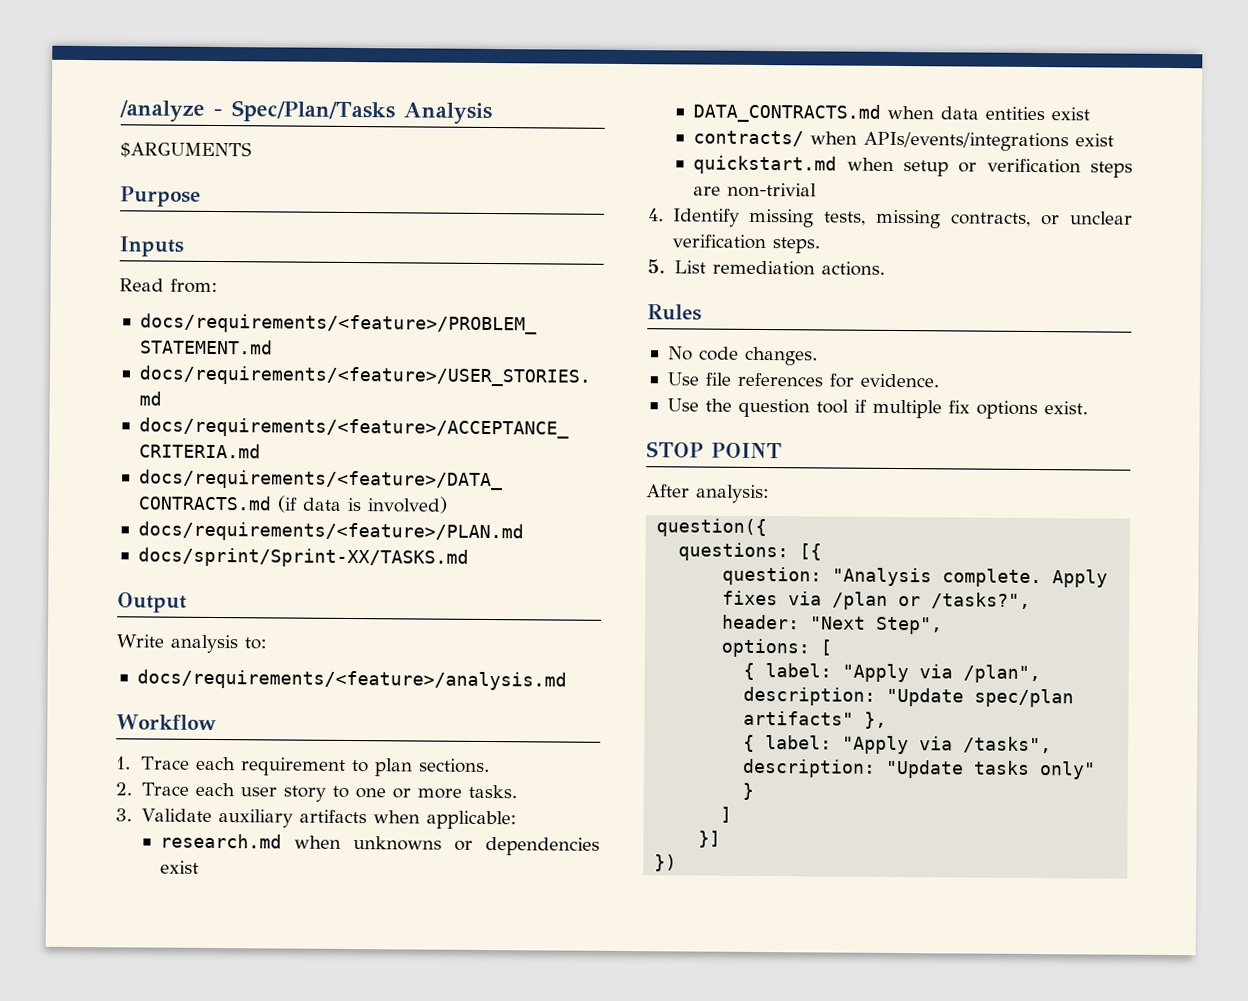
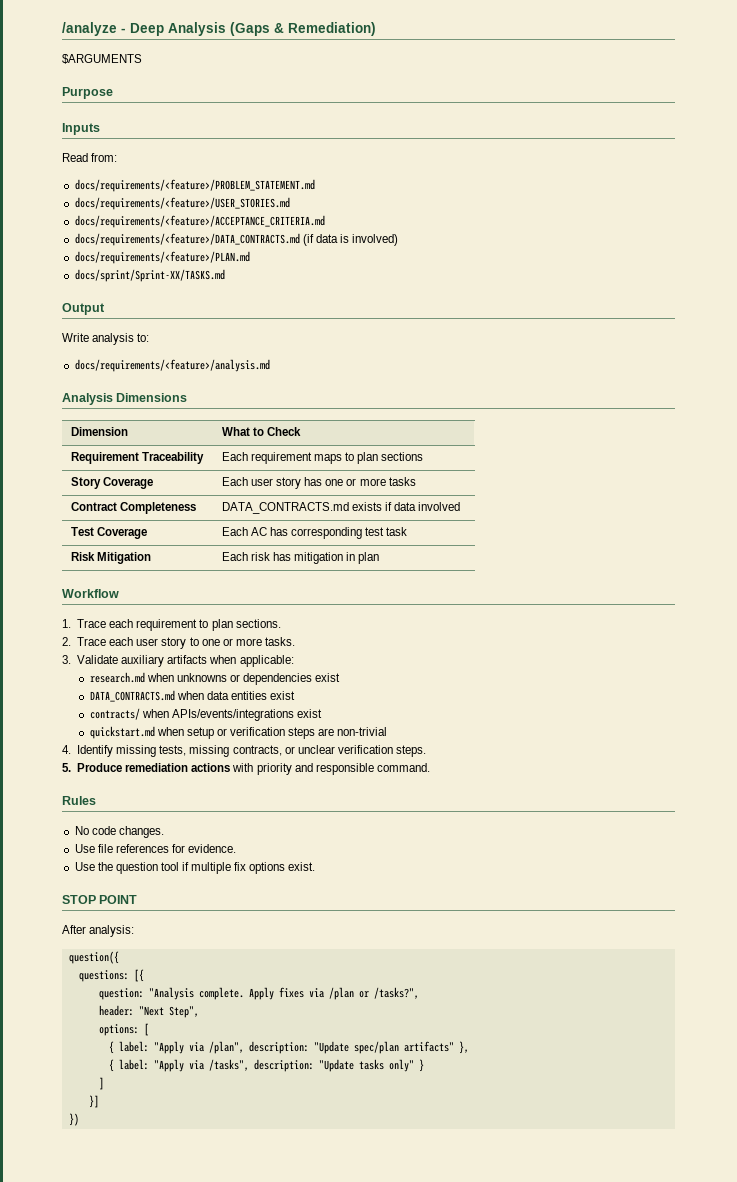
[231,100,492,125] Spec/Plan/Tasks Analysis -> [130,22,376,36] Deep Analysis (Gaps & Remediation)
(567, 680) none -> [62,393,188,405] [70,427,128,436] [221,427,302,436] [70,452,205,464] [221,452,424,464] [70,477,154,489] [221,477,416,489] [70,502,197,514] [221,502,461,514] [70,527,148,539] [221,527,408,539] [70,552,152,564] [221,552,380,564] // Analysis Dimensions // Dimension | What to Check // Requirement Traceability | Each requirement maps to plan sections // Story Coverage | Each user story has one or more tasks // Contract Completeness | DATA_CONTRACTS.md exists if data involved // Test Coverage | Each AC has corresponding test task // Risk Mitigation | Each risk has mitigation in plan
[673,260,885,276] List remediation actions. -> [77,763,430,775] Produce remediation actions with priority and responsible command.

